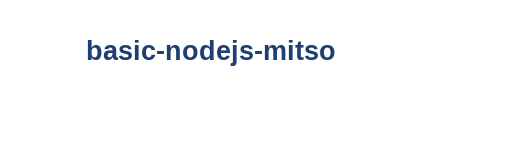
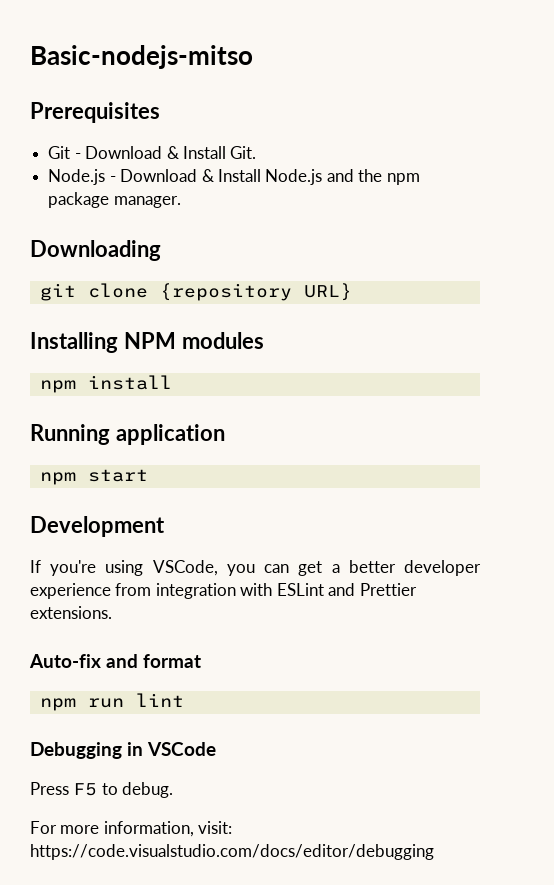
[86,40,336,66] basic-nodejs-mitso -> [30,45,253,69] [30,102,160,123] [48,146,257,159] [48,169,420,185] [48,192,181,208] [30,240,161,261] [39,283,352,301] [30,332,264,353] [39,375,172,393] [30,424,225,445] [39,469,148,485] [30,516,165,537] [30,560,482,576] [30,583,417,599] [30,606,112,619] [29,654,202,668] [39,693,184,711] [30,742,217,759] [30,782,174,798] [30,821,233,837] [30,844,434,860] Basic-nodejs-mitso // Prerequisites // Git - Download & Install Git. // Node.js - Download & Install Node.js and the npm package manager. // Downloading // git clone {repository URL} // Installing NPM modules // npm install // Running application // npm start // Development // If you're using VSCode, you can get a better developer experience from integration with ESLint and Prettier extensions. // Auto-fix and format // npm run lint // Debugging in VSCode // Press F5 to debug. // For more information, visit: https://code.visualstudio.com/docs/editor/debugging

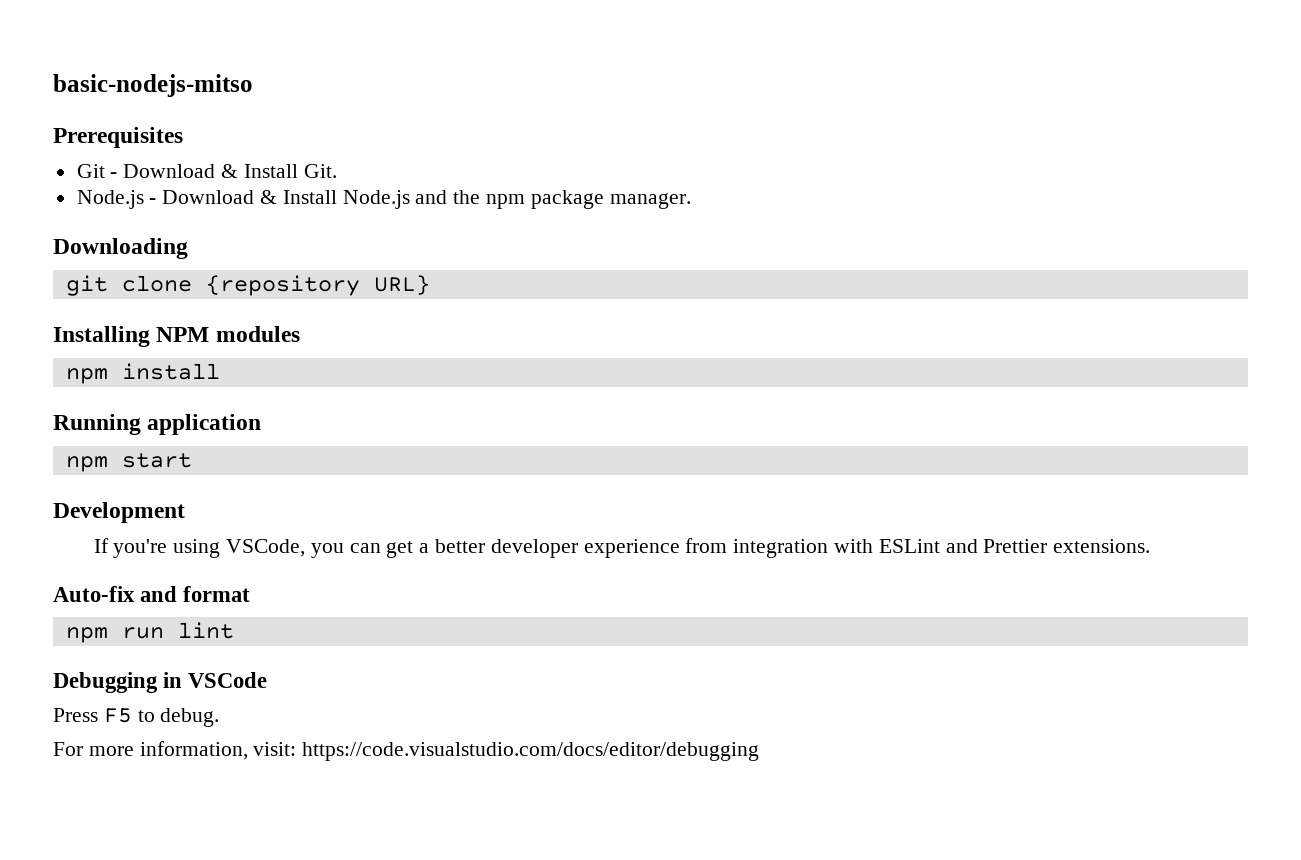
[30,45,253,69] Basic-nodejs-mitso -> [53,74,253,97] basic-nodejs-mitso

